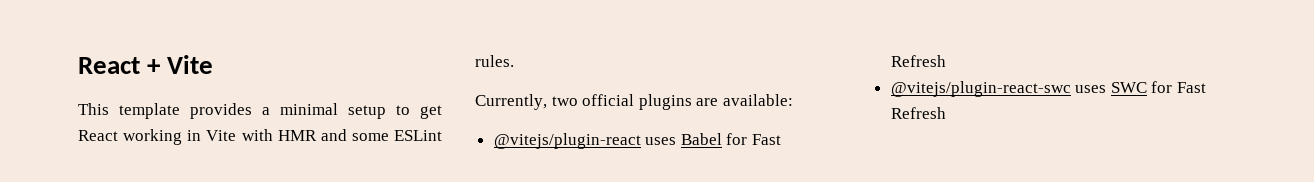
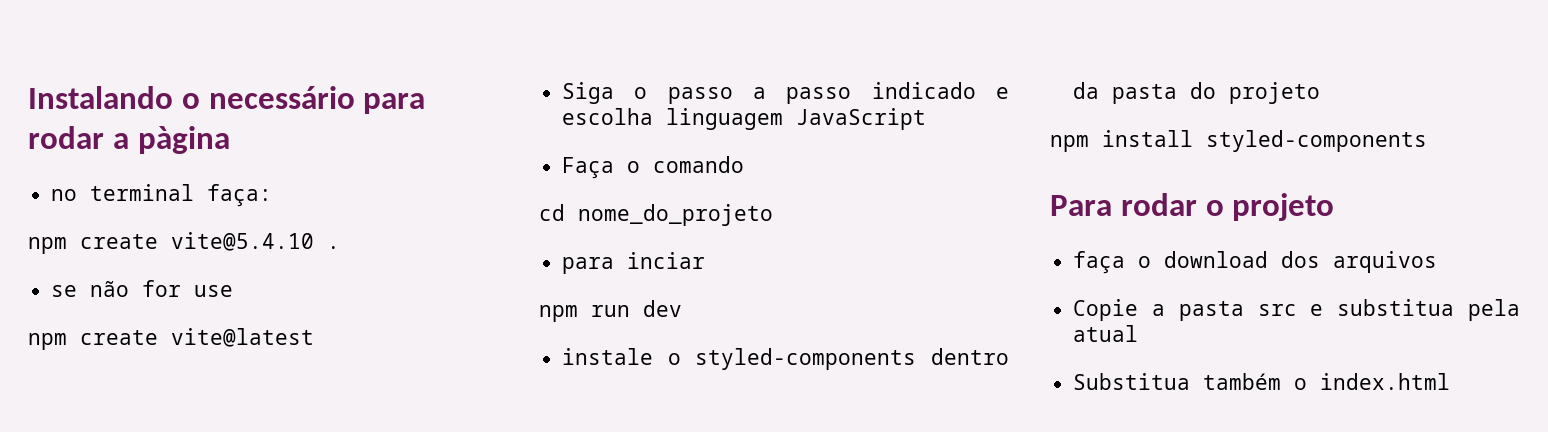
[78,55,214,74] [78,103,442,119] [78,129,442,145] [475,55,514,67] [475,94,793,110] [493,133,782,149] [890,55,946,67] [890,81,1207,97] [890,107,946,119] React + Vite // This template provides a minimal setup to get React working in Vite with HMR and some ESLint rules. // Currently, two official plugins are available: // @vitejs/plugin-react uses Babel for Fast Refresh // @vitejs/plugin-react-swc uses SWC for Fast Refresh -> [28,86,426,114] [28,126,230,154] [51,184,273,207] [28,232,340,254] [51,280,234,297] [28,328,314,350] [562,82,1009,104] [562,108,927,130] [562,156,745,179] [539,204,773,226] [562,252,706,274] [539,300,682,322] [562,348,1009,370] [1073,82,1321,104] [1050,130,1427,152] [1050,193,1335,221] [1073,251,1438,274] [1073,299,1520,321] [1073,325,1139,342] [1073,373,1451,390] Instalando o necessário para rodar a pàgina // no terminal faça: // npm create vite@5.4.10 . // se não for use // npm create vite@latest // Siga o passo a passo indicado e escolha linguagem JavaScript // Faça o comando // cd nome_do_projeto // para inciar // npm run dev // instale o styled-components dentro da pasta do projeto // npm install styled-components // Para rodar o projeto // faça o download dos arquivos // Copie a pasta src e substitua pela atual // Substitua também o index.html

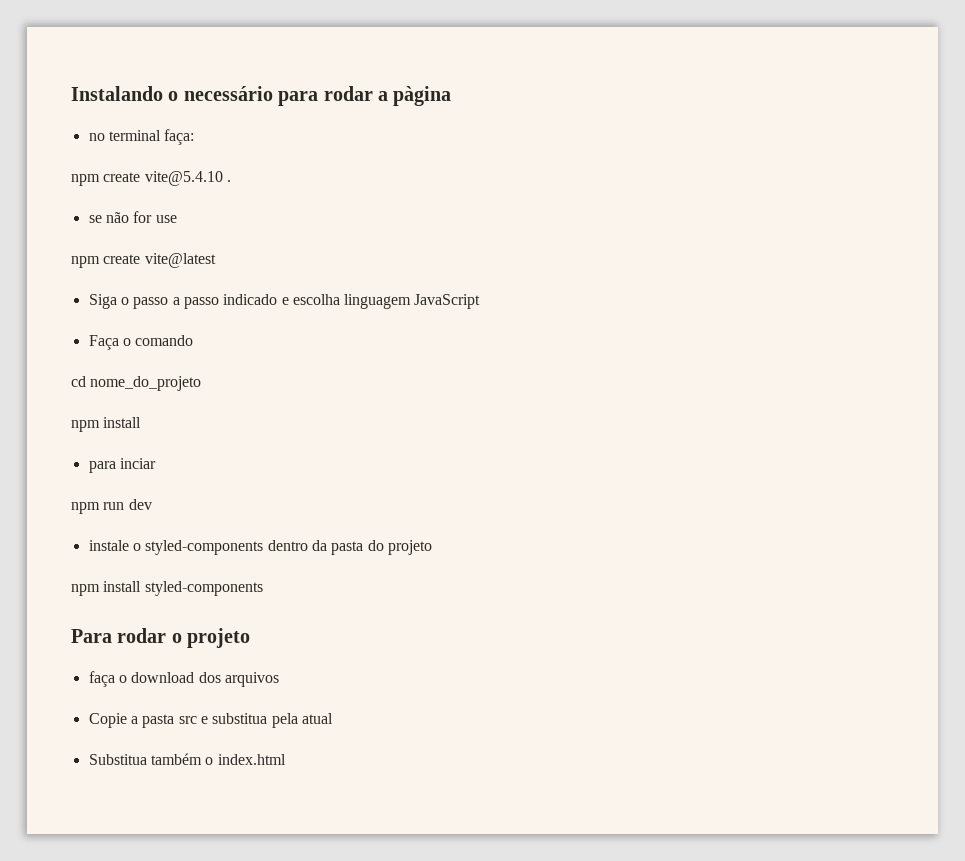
(773, 215) none -> [71,417,142,432] // npm install

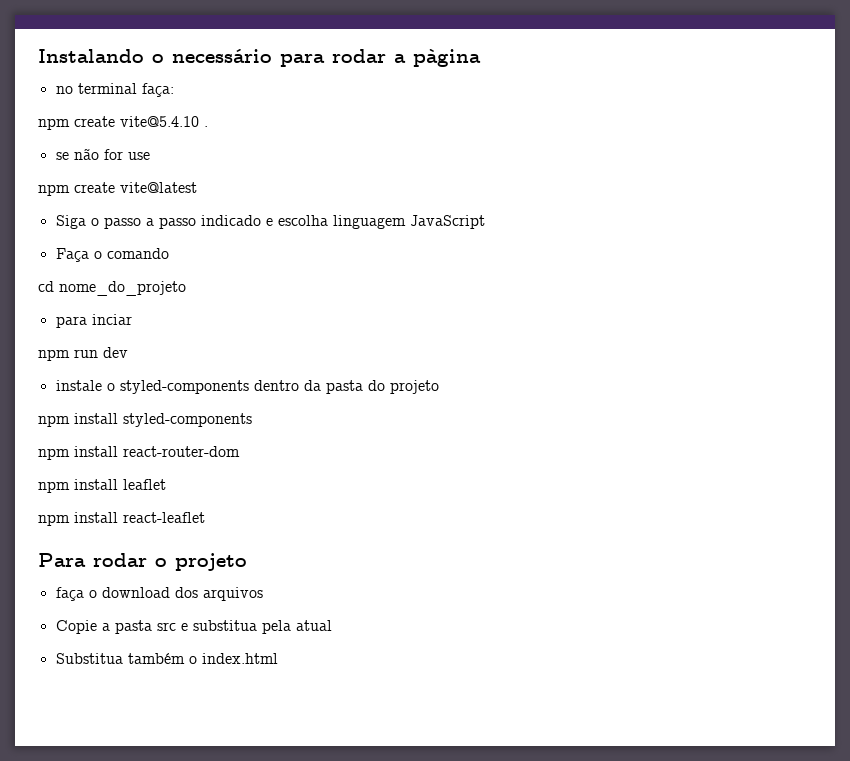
[71,417,142,432] // npm install -> (186, 288) none
(263, 588) none -> [38,446,240,460] [38,479,166,493] [38,512,205,526] // npm install react-router-dom // npm install leaflet // npm install react-leaflet

